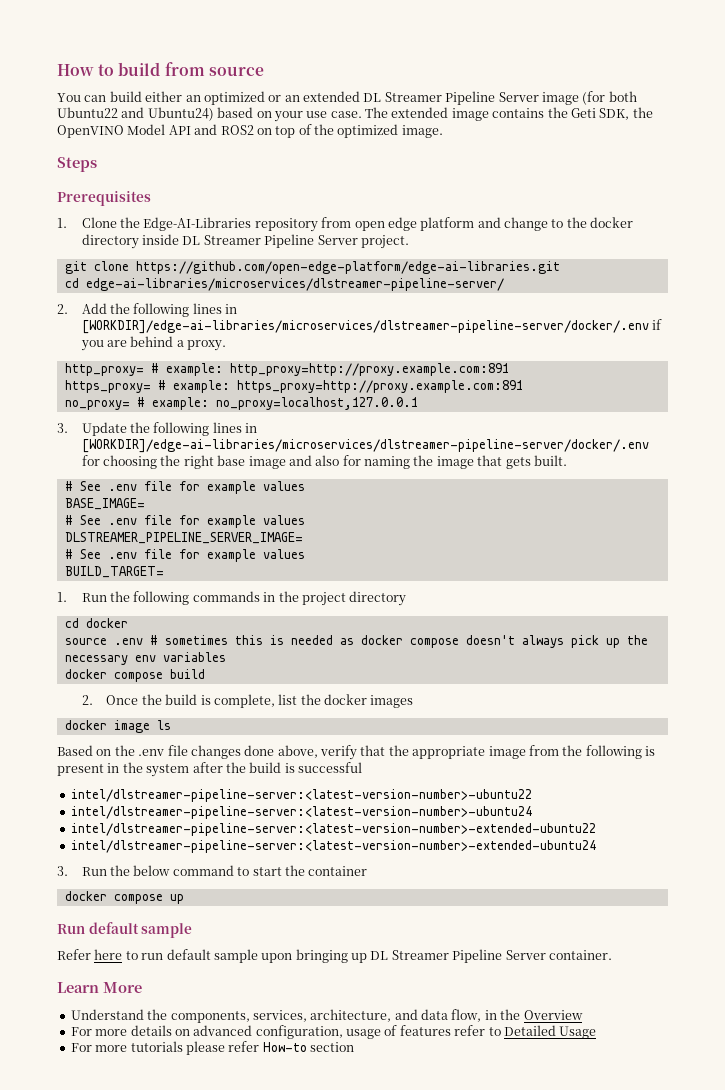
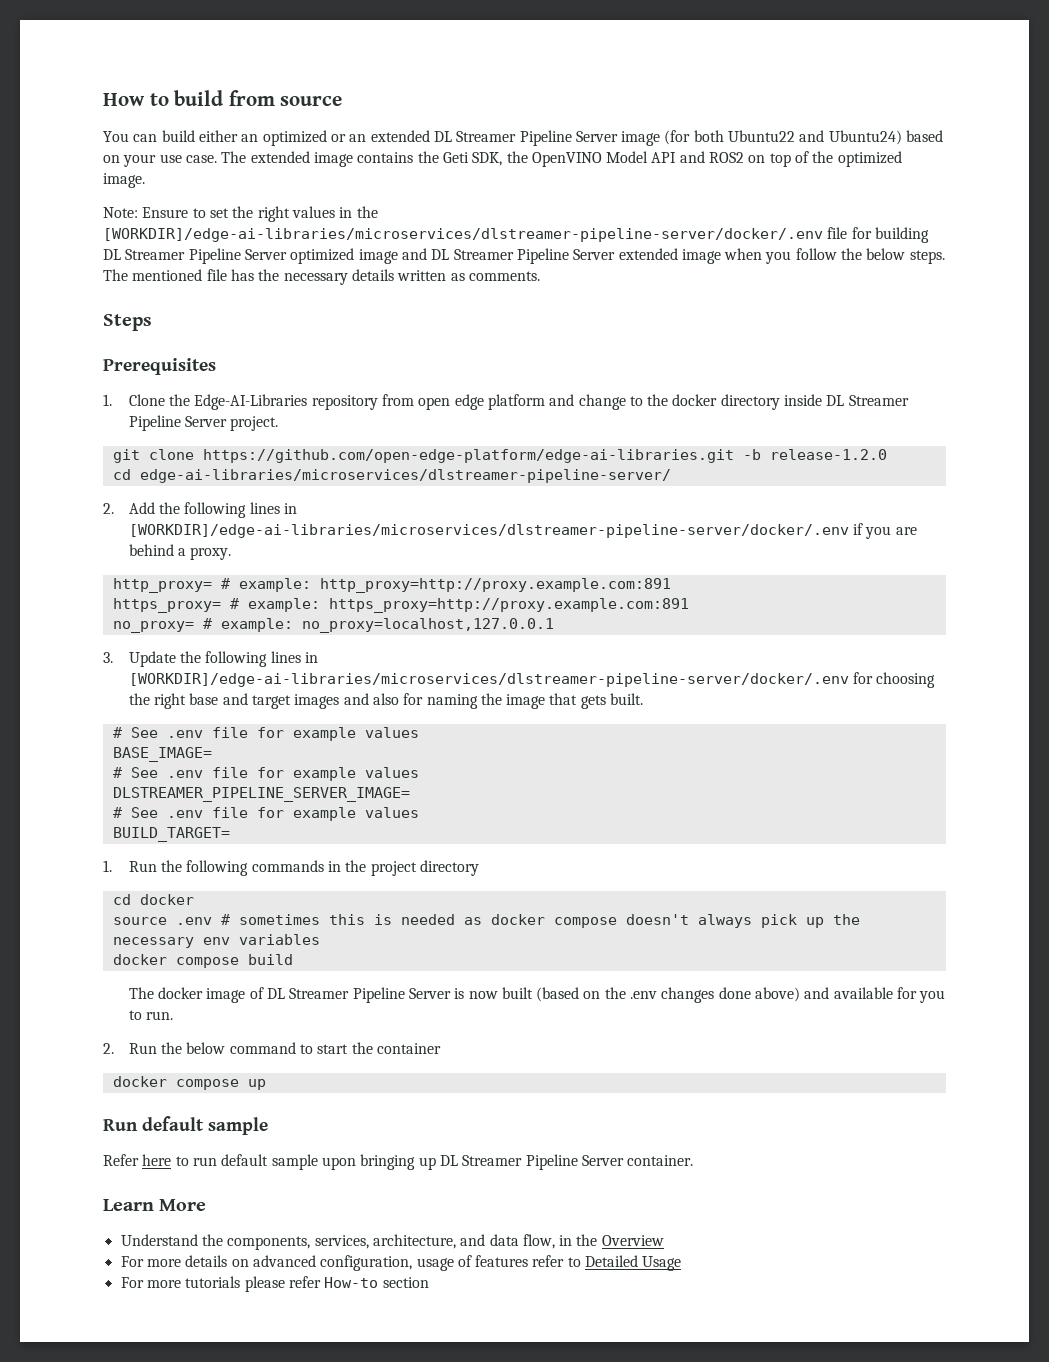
(443, 131) none -> [103,206,378,222] [103,227,929,243] [103,248,945,264] [103,269,540,285] // Note: Ensure to set the right values in the [WORKDIR]/edge-ai-libraries/microservices/dlstreamer-pipeline-server/docker/.env file for building DL Streamer Pipeline Server optimized image and DL Streamer Pipeline Server extended image when you follow the below steps. The mentioned file has the necessary details written as comments.
(560, 267) none -> [742,449,887,460] -b release-1.2.0
[248,456,286,469] image -> [222,693,340,709] and target images
[81,694,414,708] [64,720,171,733] [57,745,93,756] 2. Once the build is complete, list the docker images // docker image ls // Based -> [128,987,580,1003] The docker image of DL Streamer Pipeline Server is now built (based
[167,745,188,756] file -> (658, 995) none
[277,745,655,760] [57,762,362,777] [70,789,532,802] [70,806,532,819] [70,823,596,836] [70,840,596,853] [57,866,68,876] above, verify that the appropriate image from the following is present in the system after the build is successful // intel/dlstreamer-pipeline-server:<latest-version-number>-ubuntu22 // intel/dlstreamer-pipeline-server:<latest-version-number>-ubuntu24 // intel/dlstreamer-pipeline-server:<latest-version-number>-extended-ubuntu22 // intel/dlstreamer-pipeline-server:<latest-version-number>-extended-ubuntu24 // 3. -> [755,987,946,1003] [128,1010,173,1020] [103,1043,114,1054] above) and available for you to run. // 2.

